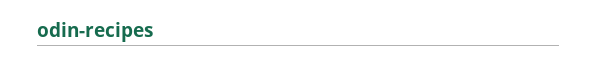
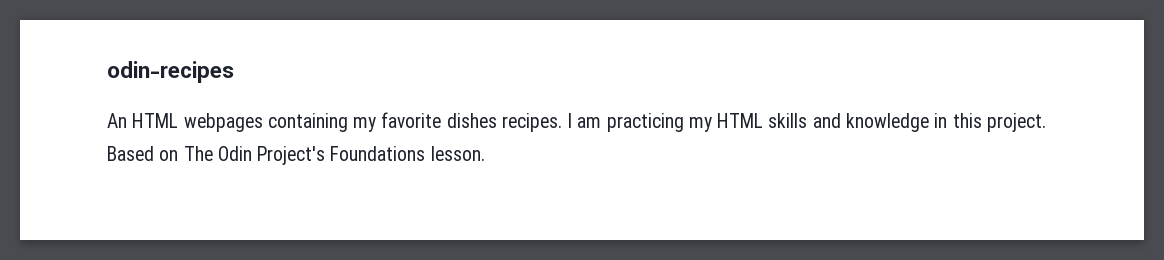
(153, 32) none -> [107,112,1046,132] [107,146,485,165] // An HTML webpages containing my favorite dishes recipes. I am practicing my HTML skills and knowledge in this project. Based on The Odin Project's Foundations lesson.

